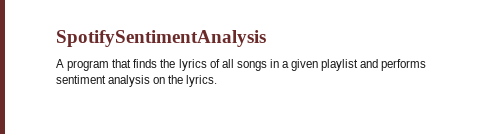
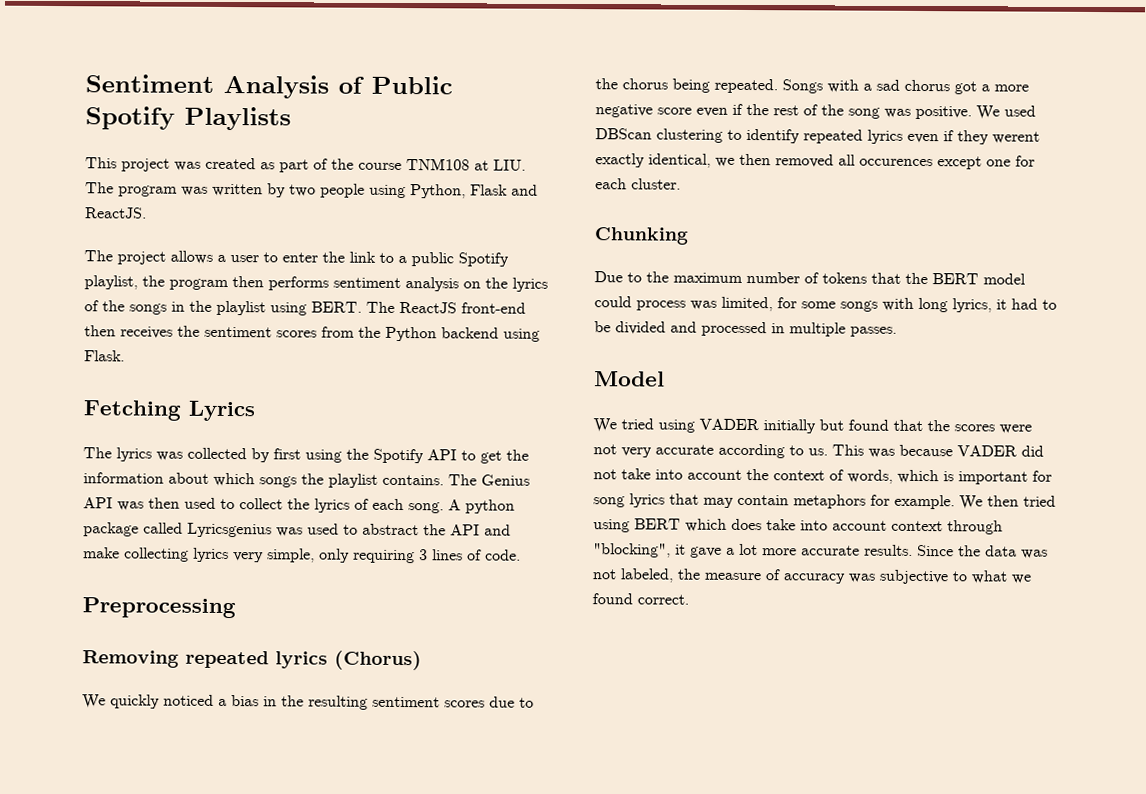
[56,30,266,47] [56,59,379,71] SpotifySentimentAnalysis // A program that finds the lyrics of all songs in a given playlist and -> [85,74,453,99] [85,106,291,131] [85,157,526,173] [85,182,538,199] [85,207,147,219] [84,250,509,267] [84,275,264,291] Sentiment Analysis of Public Spotify Playlists // This project was created as part of the course TNM108 at LIU. The program was written by two people using Python, Flask and ReactJS. // The project allows a user to enter the link to a public Spotify playlist, the program then
[186,75,218,87] lyrics. -> [512,277,548,292] [84,300,526,316] [84,325,540,342] [84,350,125,362] [83,400,255,422] [83,447,529,464] [83,472,530,488] [83,497,515,514] [83,522,511,538] [83,547,521,564] [82,597,236,619] [82,650,422,671] [82,694,534,710] [595,78,1029,95] [595,103,1036,120] [595,128,1040,145] [595,153,1035,170] [595,178,681,190] [594,227,688,245] [594,271,1026,285] [594,296,1057,313] [594,321,897,337] [594,371,665,387] [593,418,1032,434] [593,443,1044,459] [593,468,1052,485] [593,493,1056,510] [593,518,1003,535] [593,543,1048,559] [592,568,1031,585] [592,593,689,605] lyrics of the songs in the playlist using BERT. The ReactJS front-end then receives the sentiment scores from the Python backend using Flask. // Fetching Lyrics // The lyrics was collected by first using the Spotify API to get the information about which songs the playlist contains. The Genius API was then used to collect the lyrics of each song. A python package called Lyricsgenius was used to abstract the API and make collecting lyrics very simple, only requiring 3 lines of code. // Preprocessing // Removing repeated lyrics (Chorus) // We quickly noticed a bias in the resulting sentiment scores due to the chorus being repeated. Songs with a sad chorus got a more negative score even if the rest of the song was positive. We used DBScan clustering to identify repeated lyrics even if they werent exactly identical, we then removed all occurences except one for each cluster. // Chunking // Due to the maximum number of tokens that the BERT model could process was limited, for some songs with long lyrics, it had to be divided and processed in multiple passes. // Model // We tried using VADER initially but found that the scores were not very accurate according to us. This was because VADER did not take into account the context of words, which is important for song lyrics that may contain metaphors for example. We then tried using BERT which does take into account context through "blocking", it gave a lot more accurate results. Since the data was not labeled, the measure of accuracy was subjective to what we found correct.

